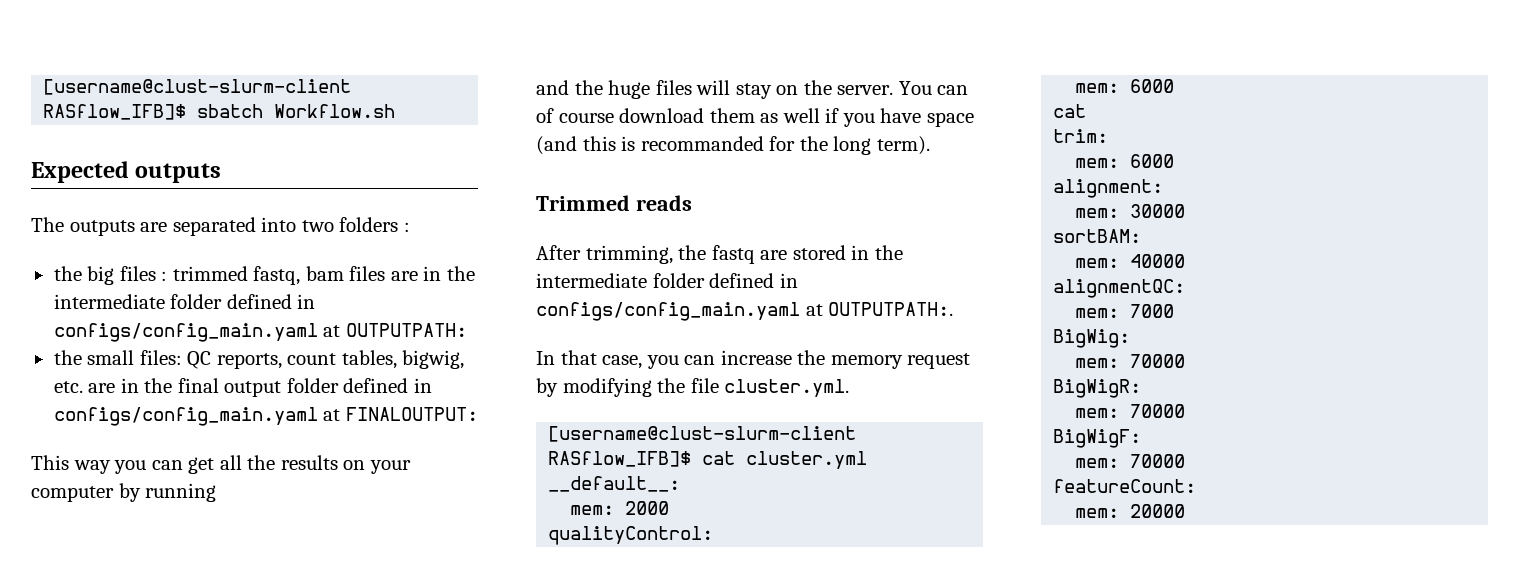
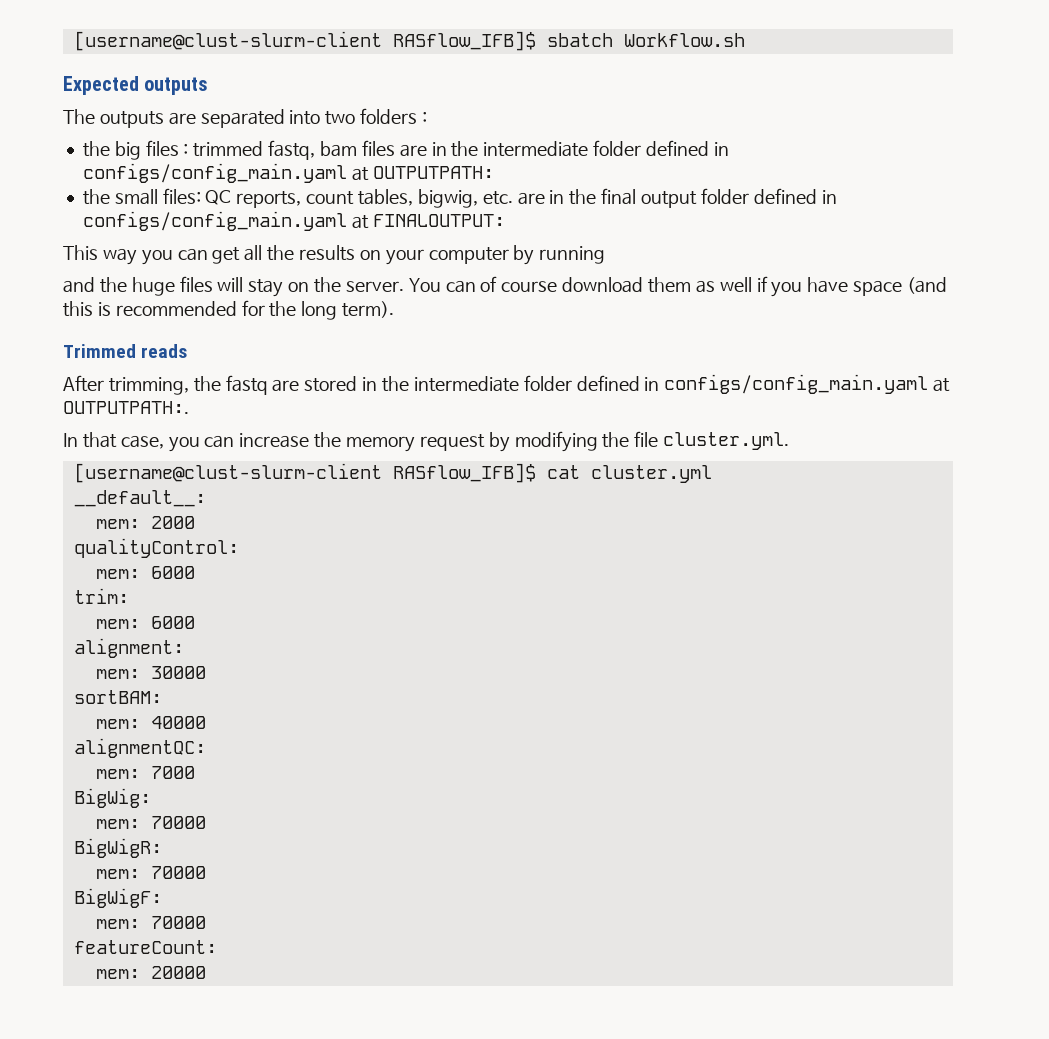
[640,136,764,151] recommanded -> [115,301,237,316] recommended
[1053,104,1087,118] // cat -> (195, 572) none

